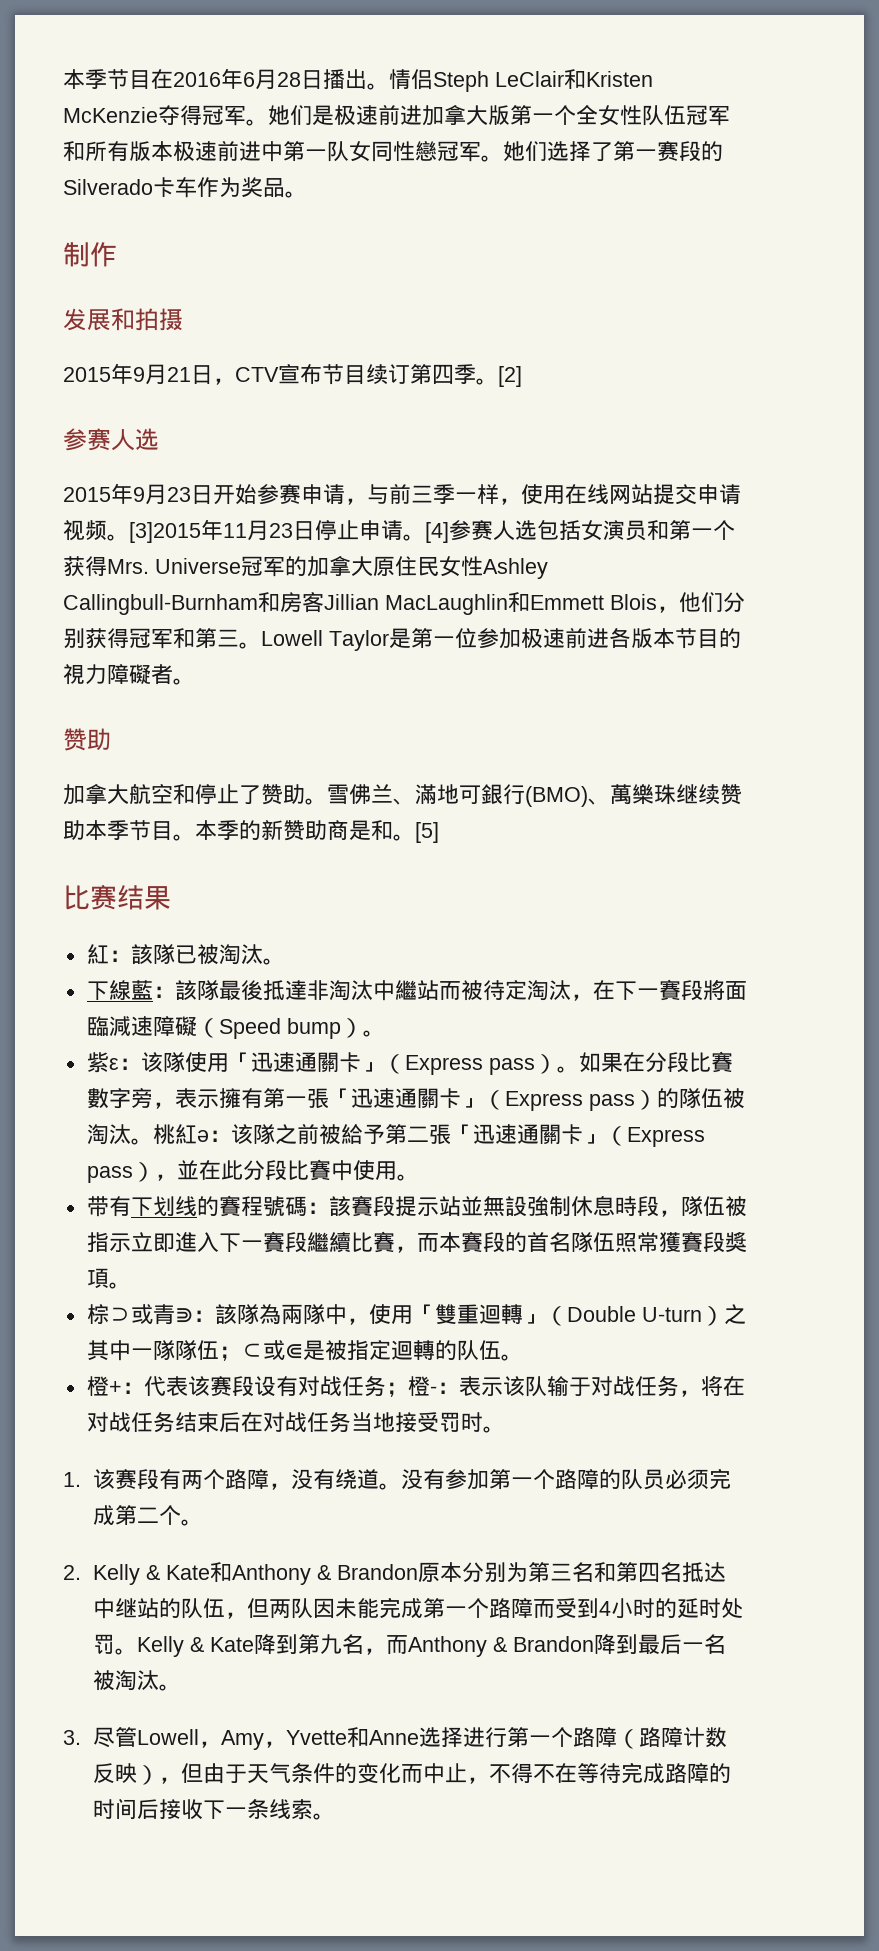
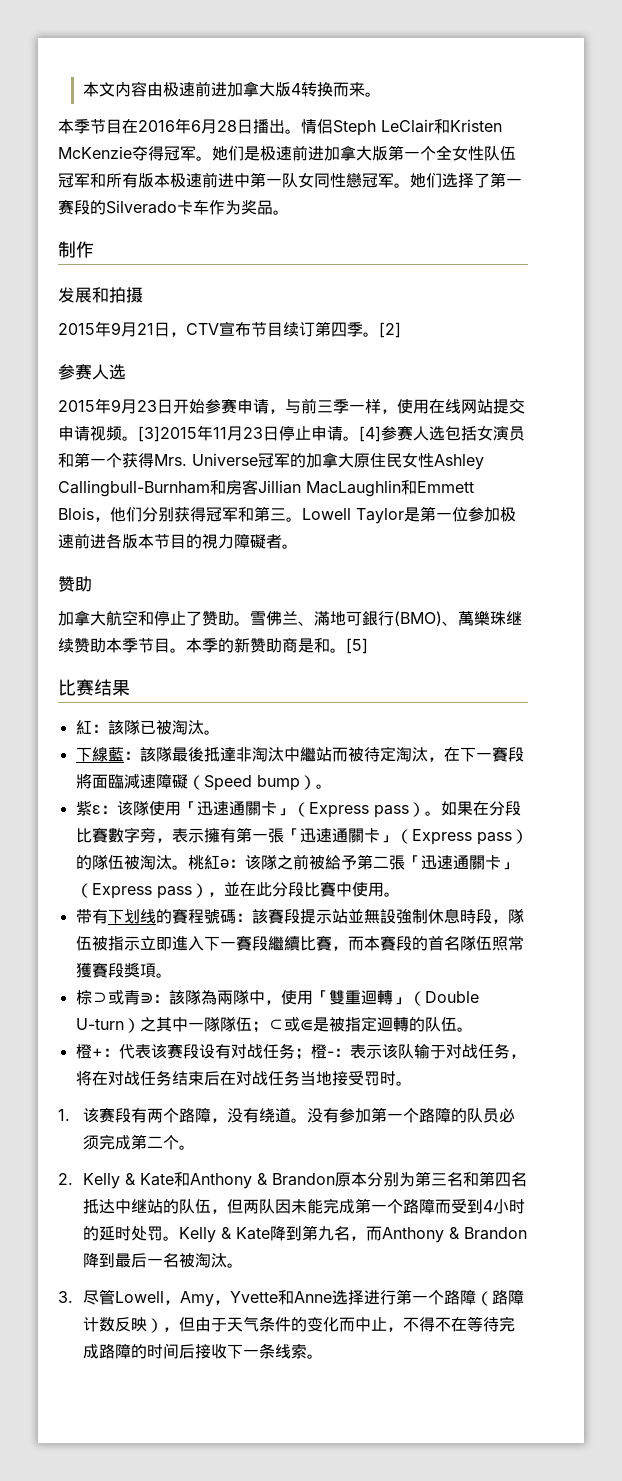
[63,69,85,89] 本 -> [82,81,381,97] [58,119,74,134] 本文内容由极速前进加拿大版4转换而来。 // 本

